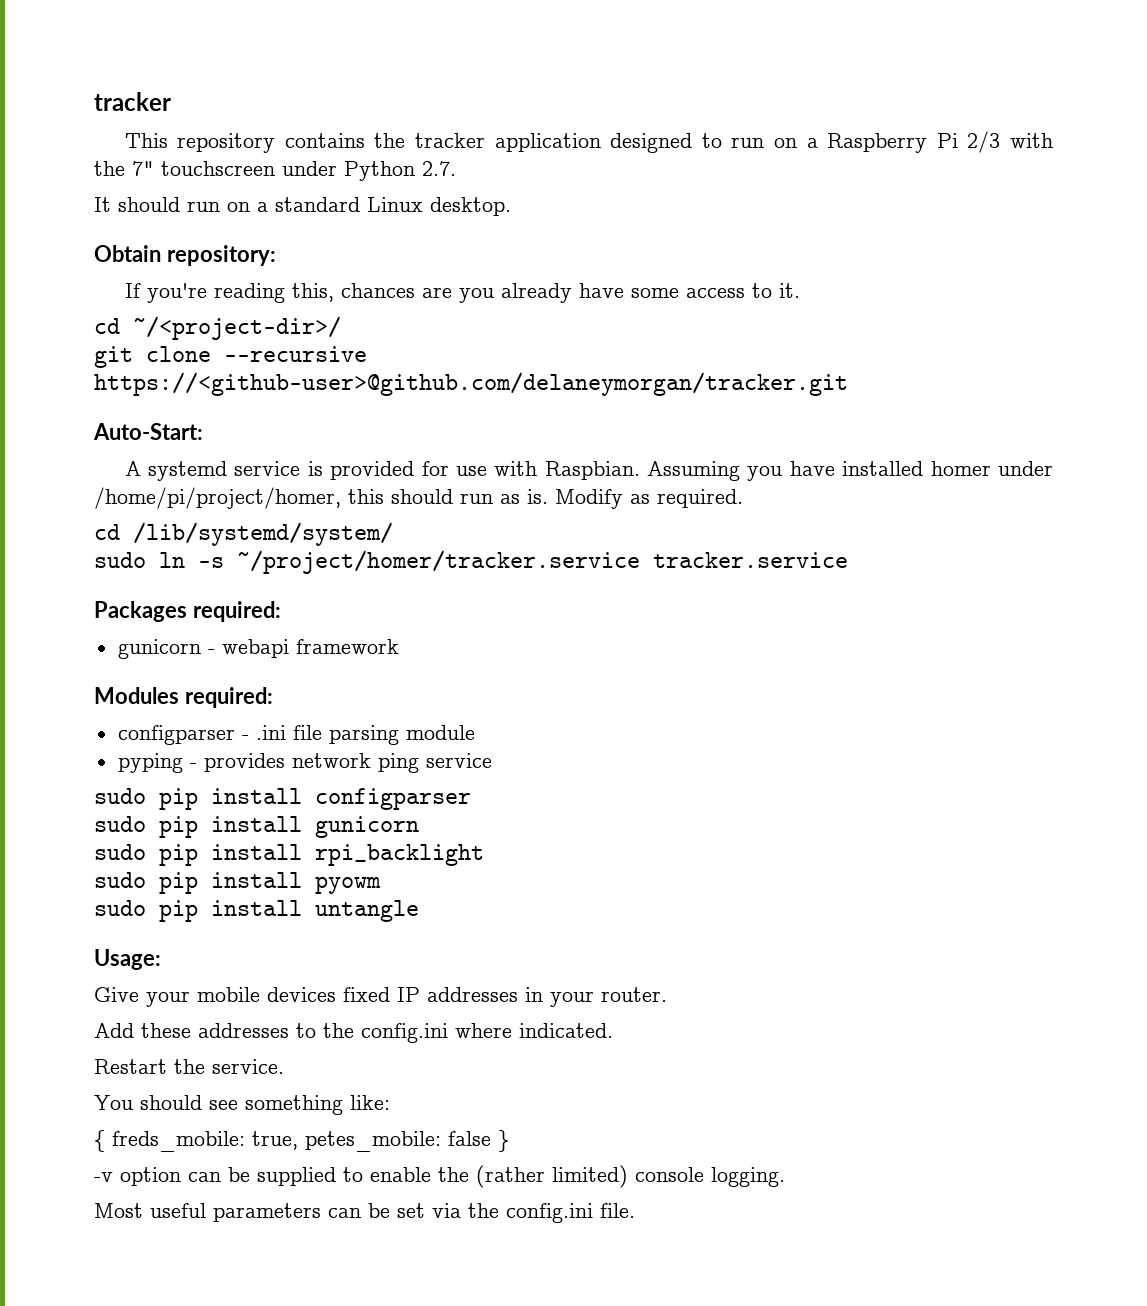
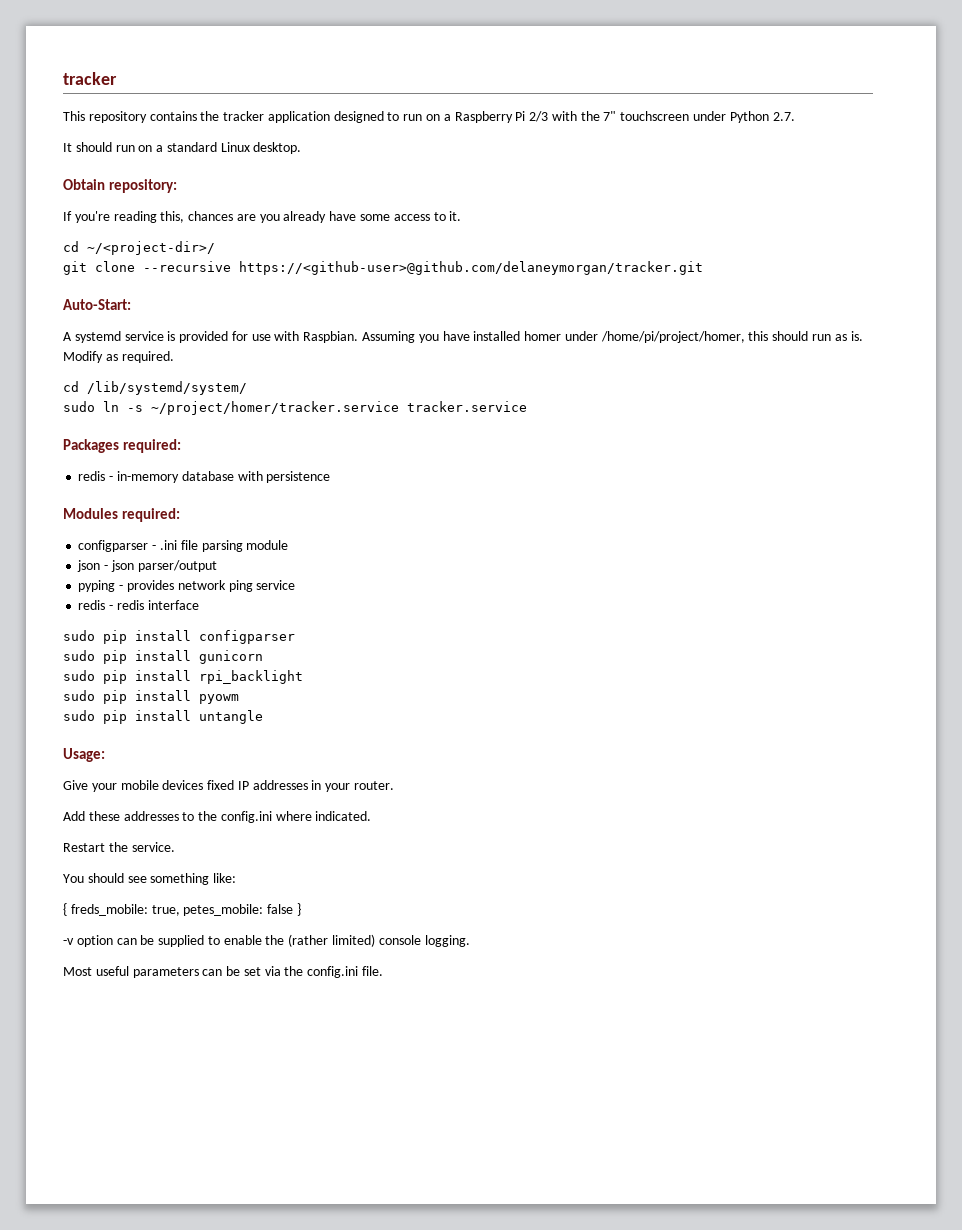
[117,639,399,659] gunicorn - webapi framework -> [78,471,331,483] redis - in-memory database with persistence
(475, 732) none -> [77,560,217,572] // json - json parser/output
(492, 760) none -> [78,600,199,610] // redis - redis interface

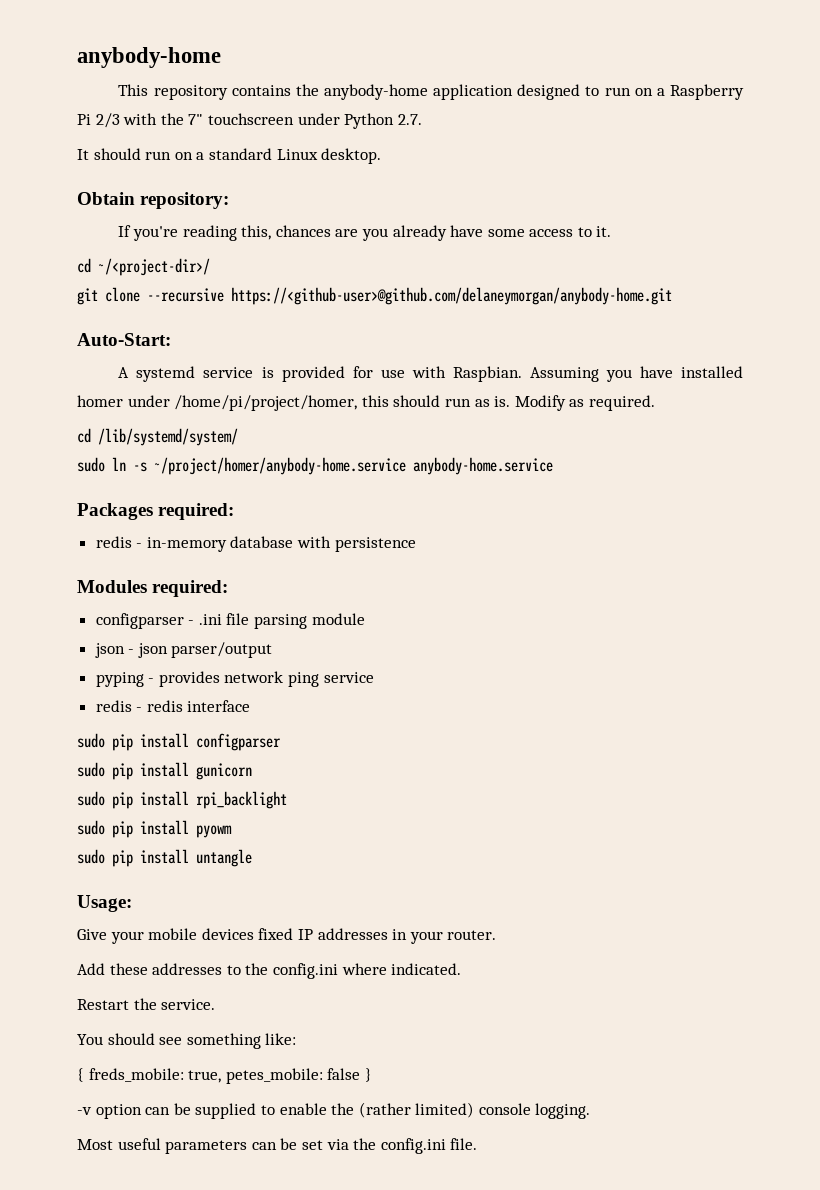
[63,72,117,85] tracker -> [77,47,221,68] anybody-home
[223,111,265,121] tracker -> [323,84,428,100] anybody-home
[239,261,703,275] https://<github-user>@github.com/delaneymorgan/tracker.git -> [231,287,672,305] https://<github-user>@github.com/delaneymorgan/anybody-home.git
[151,401,527,415] ~/project/homer/tracker.service tracker.service -> [154,457,553,475] ~/project/homer/anybody-home.service anybody-home.service

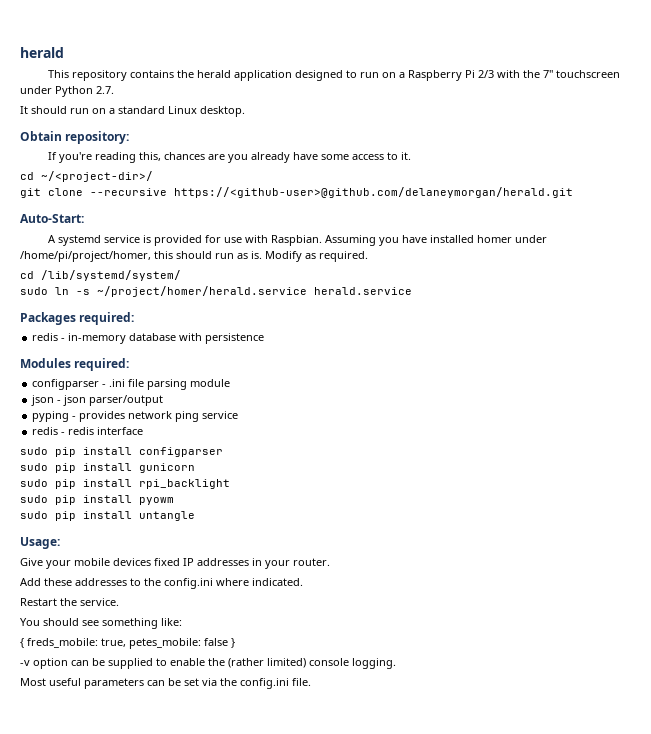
[77,47,221,68] anybody-home -> [20,47,64,58] herald
[323,84,428,100] anybody-home -> [197,70,232,78] herald
[231,287,672,305] https://<github-user>@github.com/delaneymorgan/anybody-home.git -> [174,187,573,198] https://<github-user>@github.com/delaneymorgan/herald.git
[154,457,553,475] ~/project/homer/anybody-home.service anybody-home.service -> [97,286,412,297] ~/project/homer/herald.service herald.service

